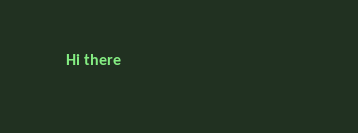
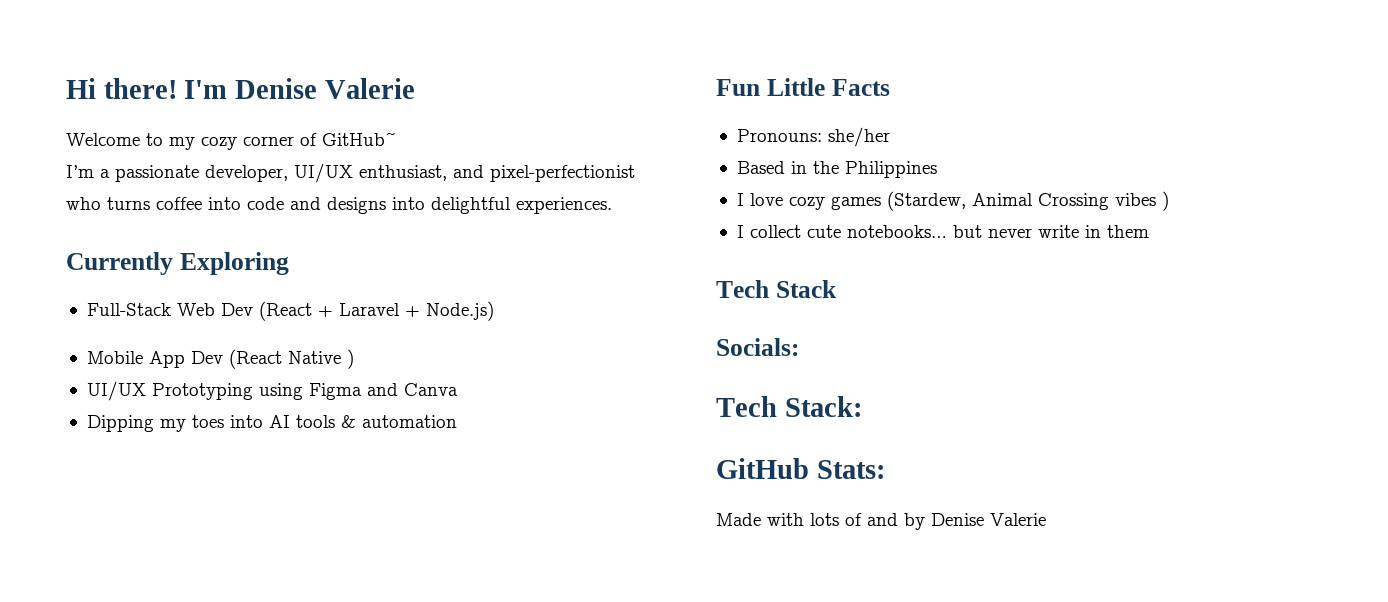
[84,54,122,65] there -> [103,78,415,99] [66,132,397,150] [66,163,635,183] [66,197,612,214] [66,252,289,275] [86,301,494,321] [86,349,354,369] [86,381,458,401] [86,415,457,432] [716,78,890,96] [736,127,890,147] [736,161,937,178] [736,191,1169,211] [736,225,1149,238] [716,280,837,298] [716,338,799,356] [716,396,862,417] [716,458,885,479] [716,513,1046,530] there! I'm Denise Valerie // Welcome to my cozy corner of GitHub~ // I’m a passionate developer, UI/UX enthusiast, and pixel-perfectionist who turns coffee into code and designs into delightful experiences. // Currently Exploring // Full-Stack Web Dev (React + Laravel + Node.js) // Mobile App Dev (React Native ) // UI/UX Prototyping using Figma and Canva // Dipping my toes into AI tools & automation // Fun Little Facts // Pronouns: she/her // Based in the Philippines // I love cozy games (Stardew, Animal Crossing vibes ) // I collect cute notebooks… but never write in them // Tech Stack // Socials: // Tech Stack: // GitHub Stats: // Made with lots of and by Denise Valerie

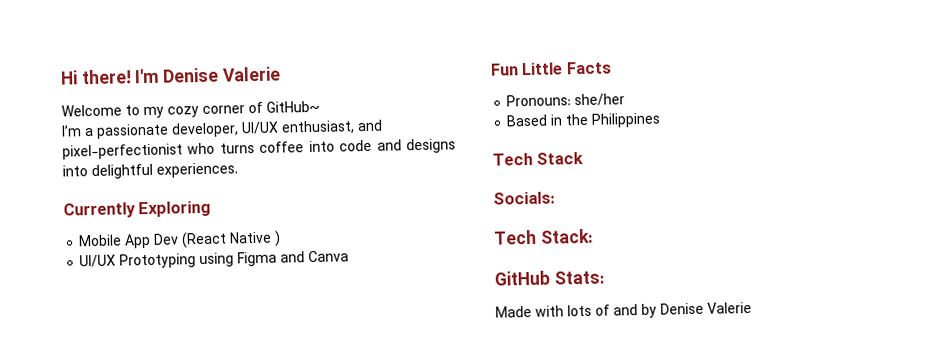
[86,301,494,321] // Full-Stack Web Dev (React + Laravel + Node.js) -> (212, 209) none
[86,415,457,432] // Dipping my toes into AI tools & automation -> (350, 256) none
[736,191,1169,211] [736,225,1149,238] // I love cozy games (Stardew, Animal Crossing vibes ) // I collect cute notebooks… but never write in them -> (662, 120) none

